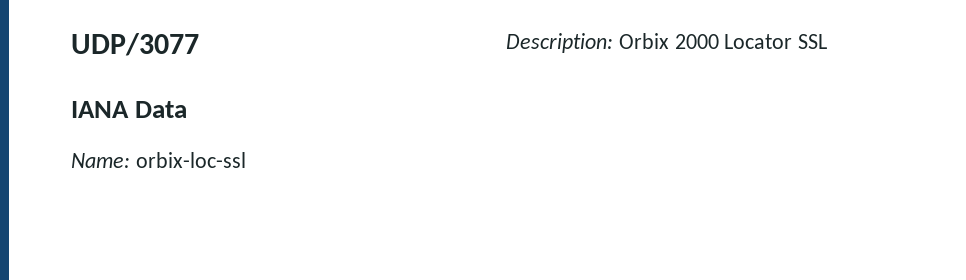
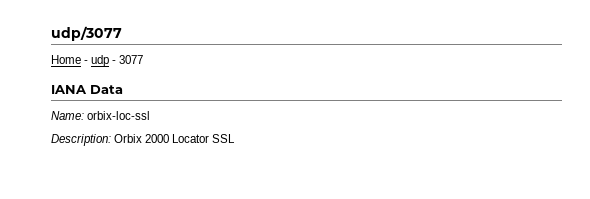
[71,33,199,56] UDP/3077 -> [51,26,122,41] [51,55,144,67] udp/3077 // Home - udp - 3077

